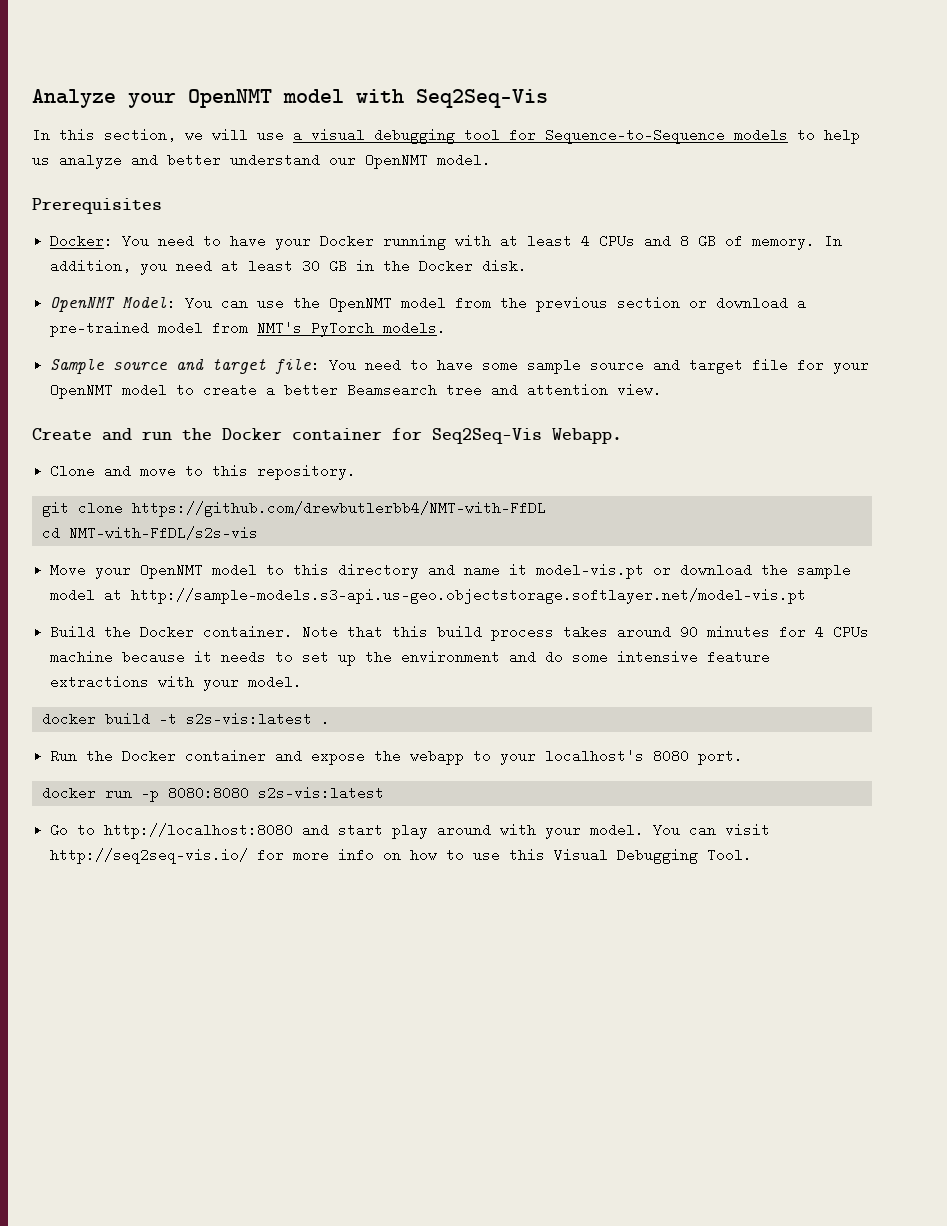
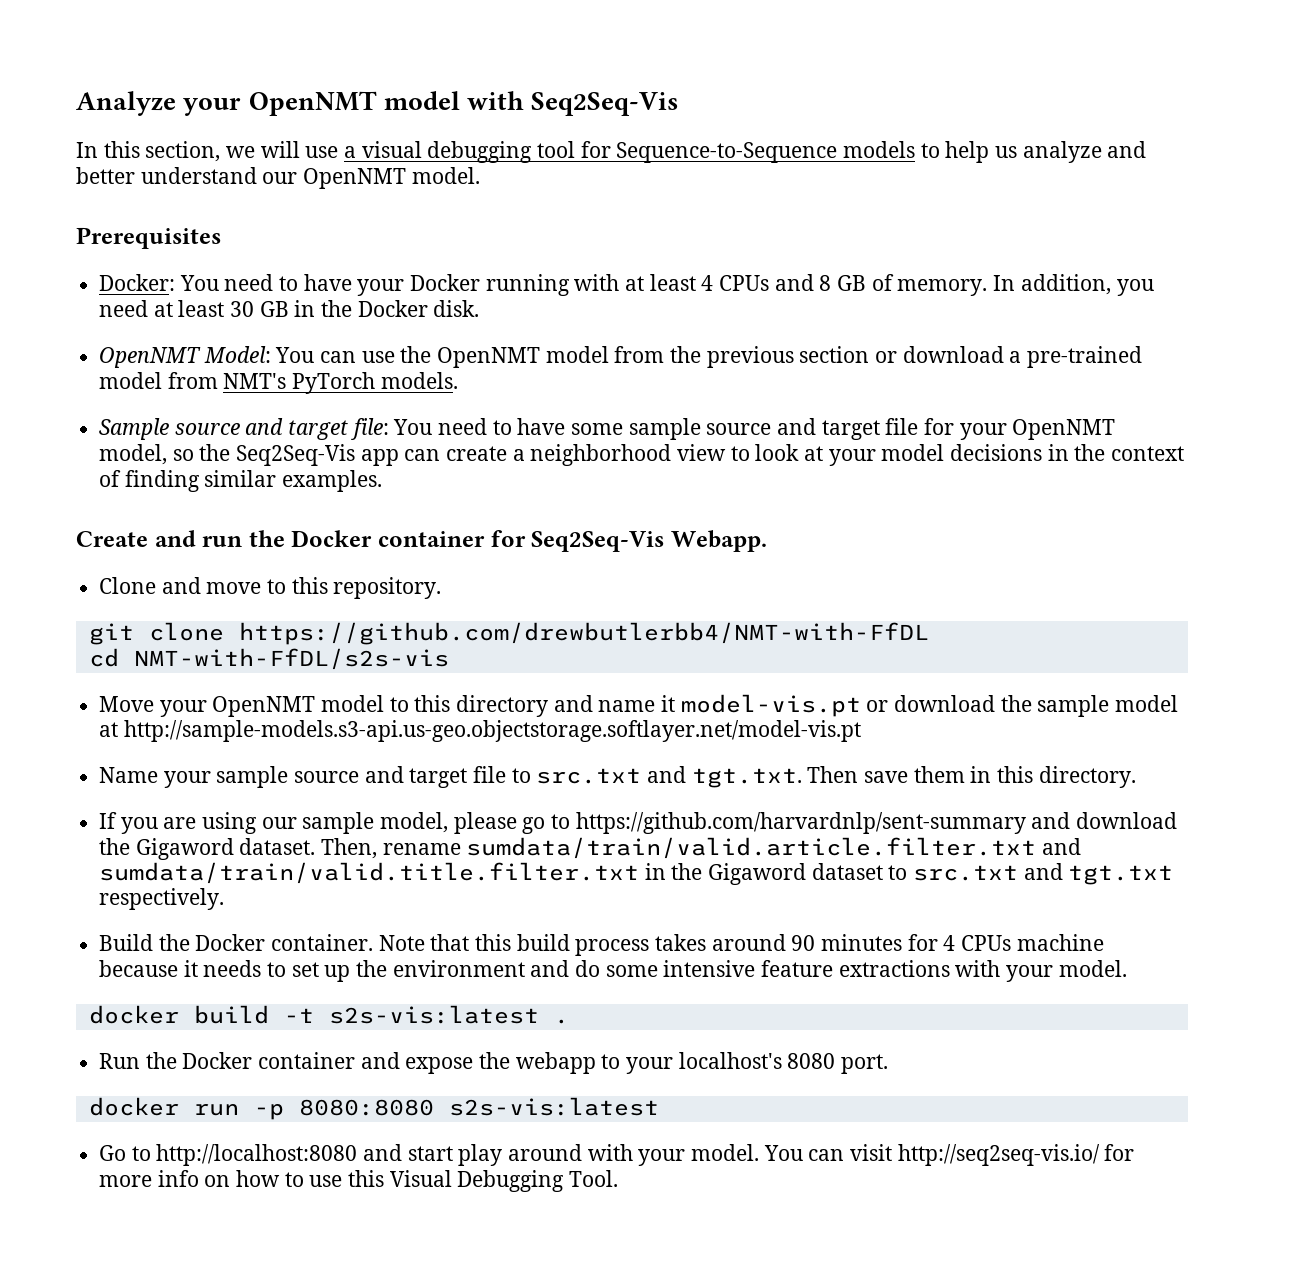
[122,383,663,397] model to create a better Beamsearch tree and attention view. -> [99,444,1185,466] [99,470,383,492] model, so the Seq2Seq-Vis app can create a neighborhood view to look at your model decisions in the context of finding similar examples.
(807, 596) none -> [99,766,1136,788] [99,812,1178,834] [99,837,1082,860] [99,862,1174,885] [99,888,225,910] // Name your sample source and target file to src.txt and tgt.txt. Then save them in this directory. // If you are using our sample model, please go to https://github.com/harvardnlp/sent-summary and download the Gigaword dataset. Then, rename sumdata/train/valid.article.filter.txt and sumdata/train/valid.title.filter.txt in the Gigaword dataset to src.txt and tgt.txt respectively.

